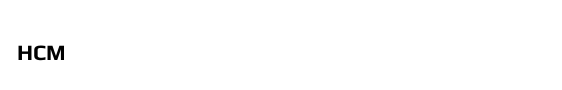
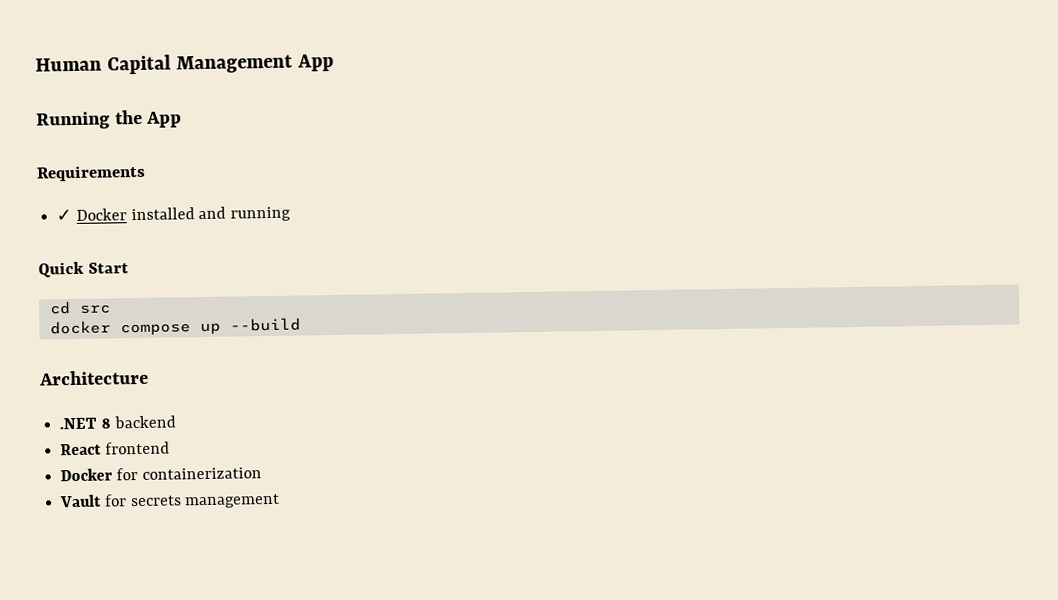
[17,45,66,61] HCM -> [35,53,334,75] [36,109,183,130] [36,164,146,182] [56,206,292,222] [38,261,130,278] [48,301,111,315] [49,317,301,336] [39,369,149,386] [59,415,176,430] [60,441,170,456] [60,467,262,482] [59,493,281,509] Human Capital Management App // Running the App // Requirements // ✓ Docker installed and running // Quick Start // cd src // docker compose up --build // Architecture // .NET 8 backend // React frontend // Docker for containerization // Vault for secrets management

